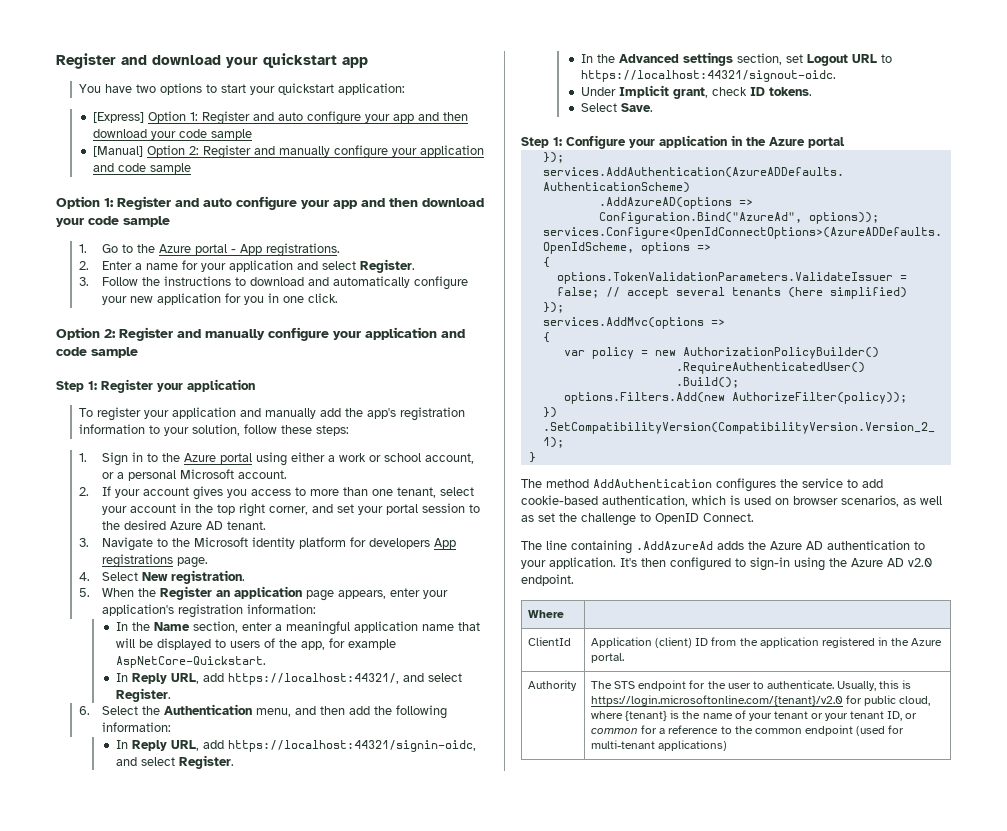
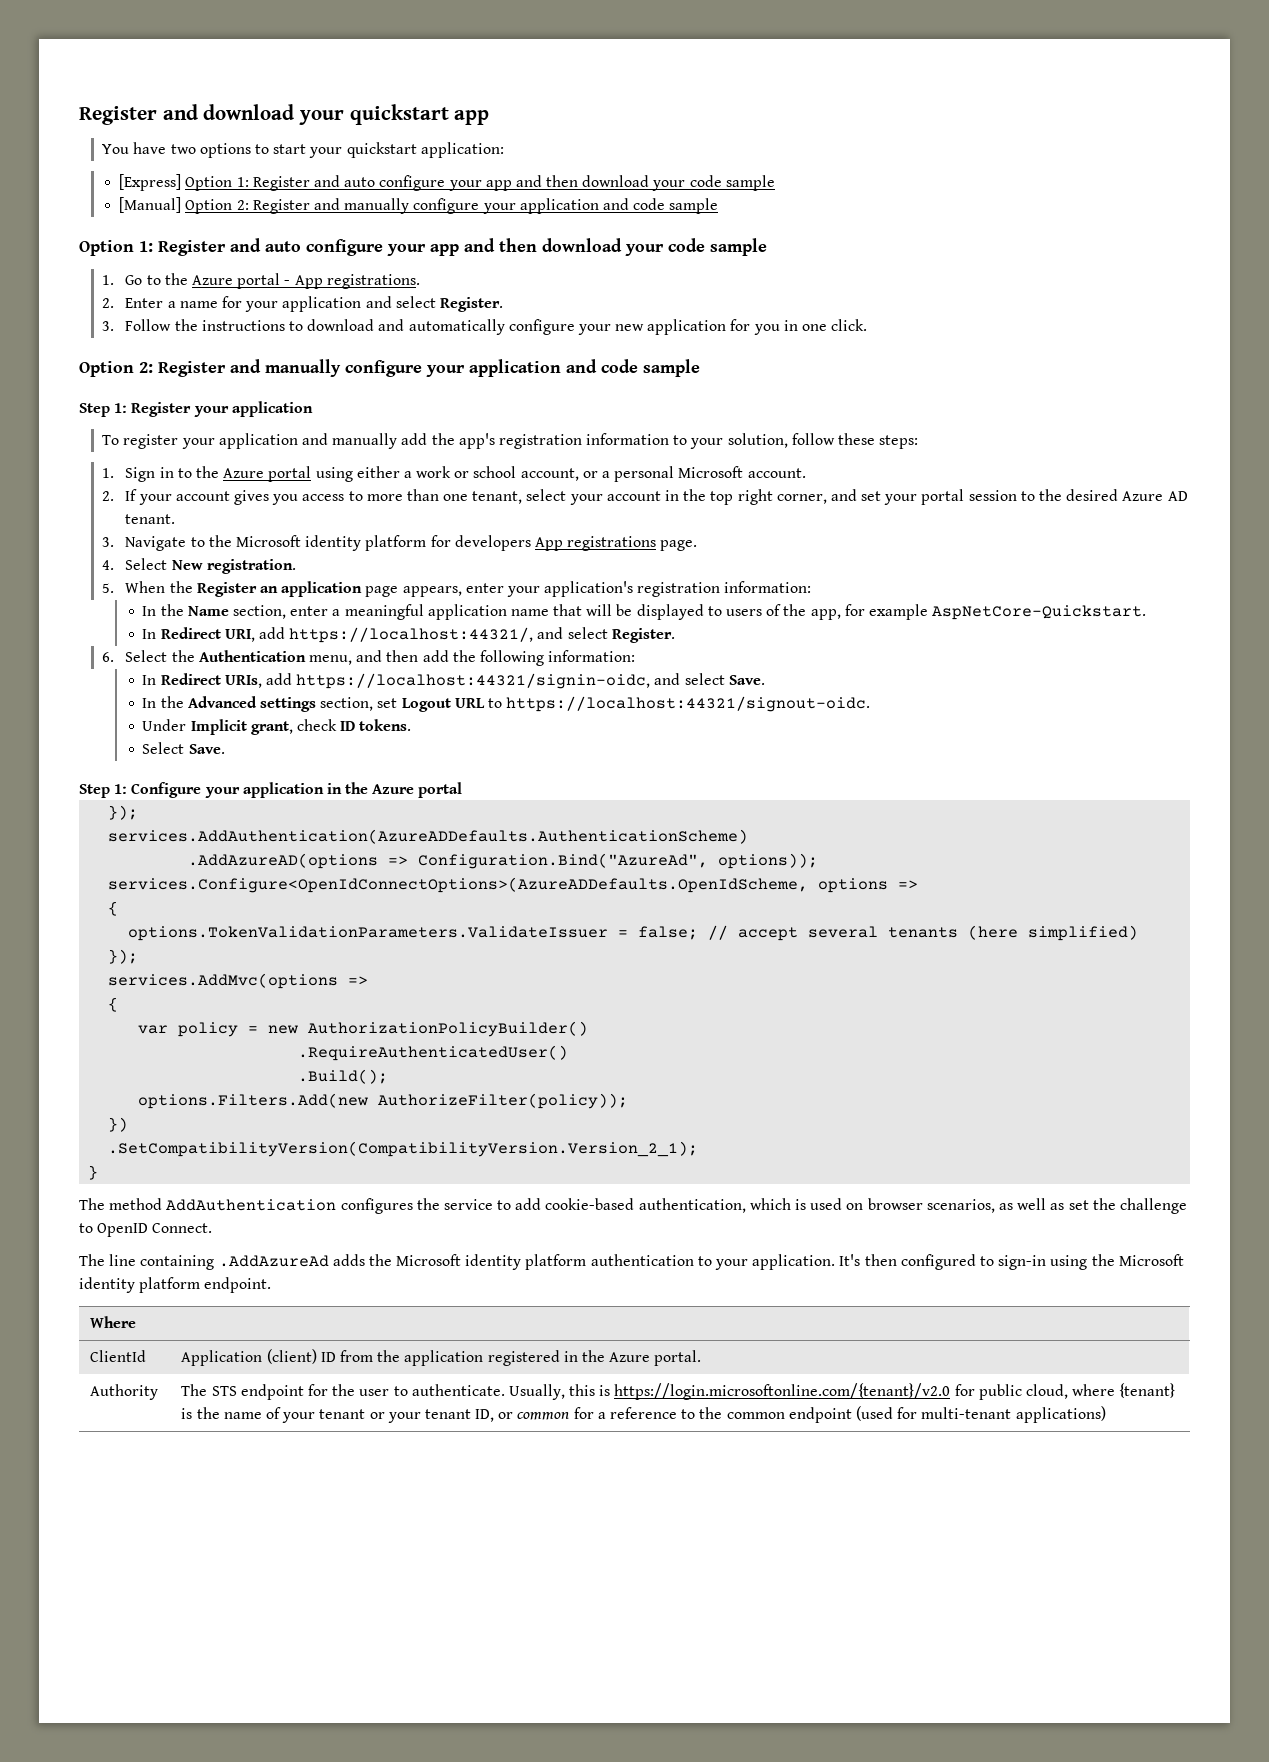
[131,673,199,684] Reply URL, -> [160,627,255,642] Redirect URI,
[131,740,199,751] Reply URL, -> [160,673,262,688] Redirect URIs,
[178,755,234,769] Register. -> [728,675,765,685] Save.
[770,541,823,550] Azure AD -> [396,1254,587,1270] Microsoft identity platform
[851,558,932,567] Azure AD v2.0 -> [1118,1254,1184,1266] [79,1277,201,1293] Microsoft identity platform

